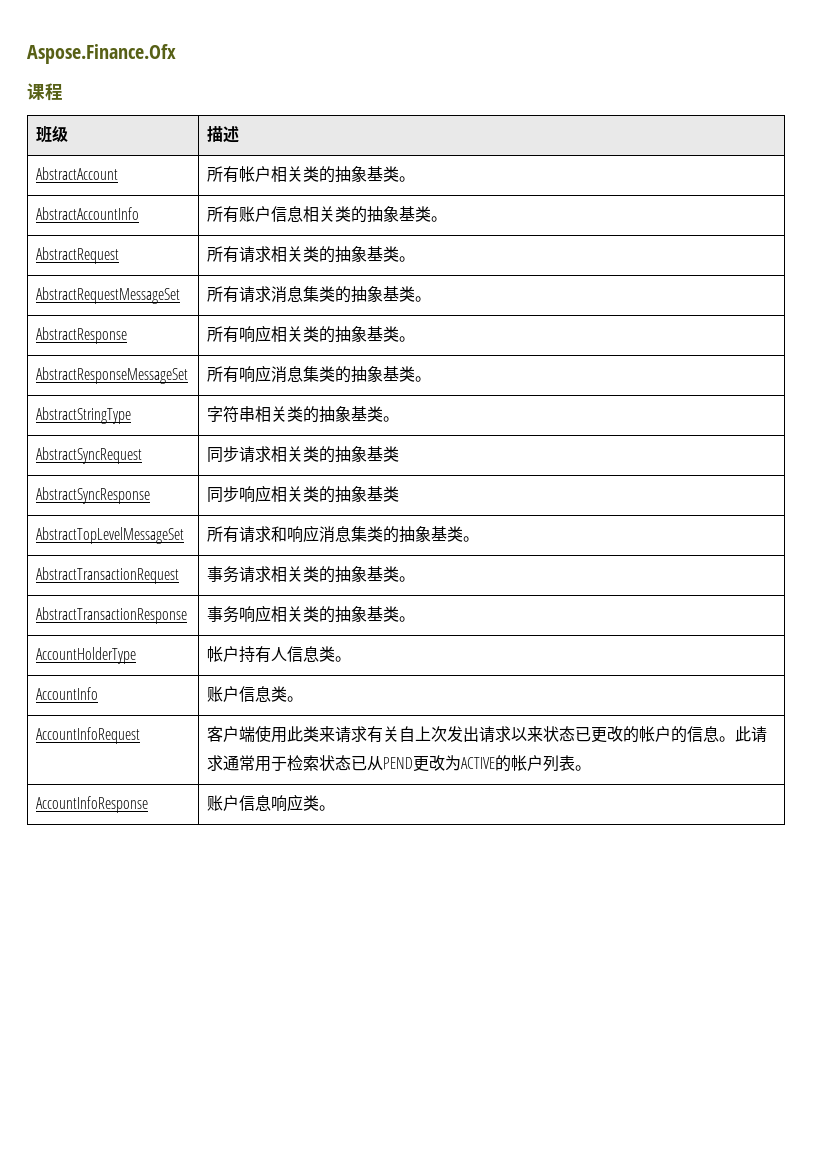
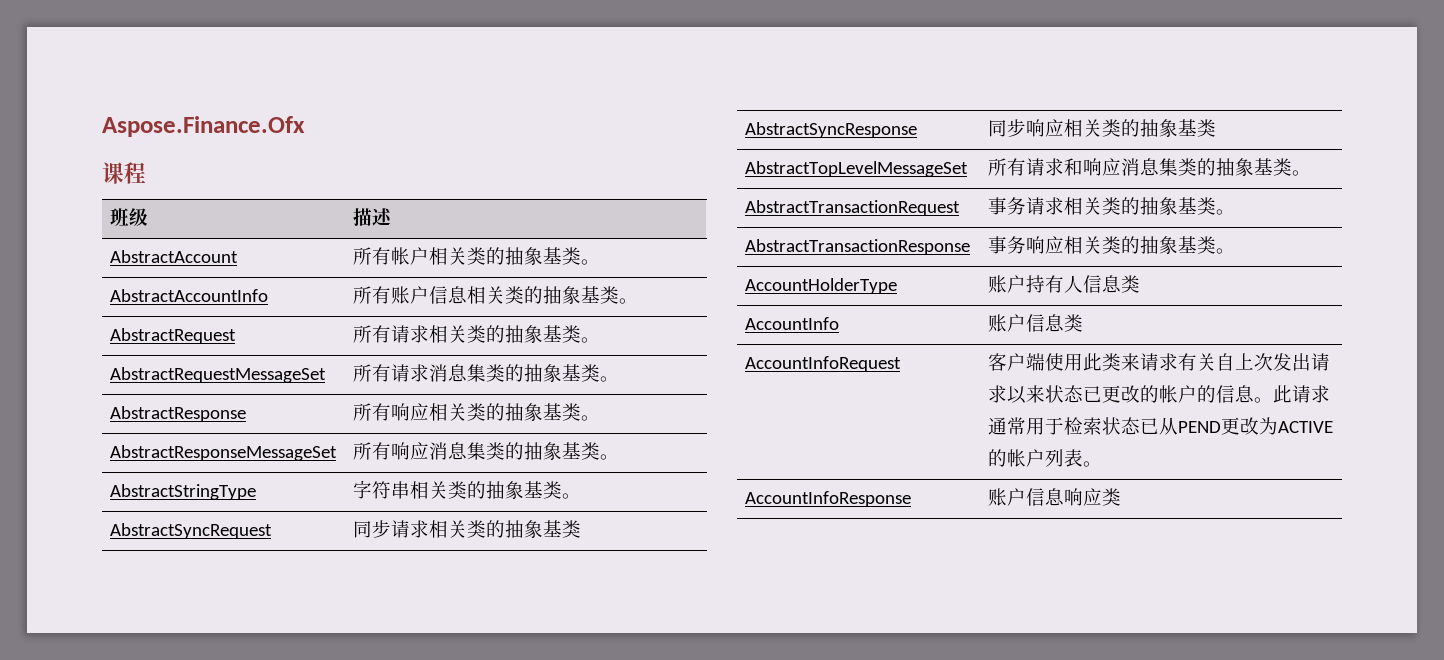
[207,646,224,662] 帐 -> [988,275,1008,293] 账
[335,656,352,662] 。 -> (1141, 284) none
[287,696,304,702] 。 -> (1084, 323) none
[319,805,336,811] 。 -> (1122, 497) none

